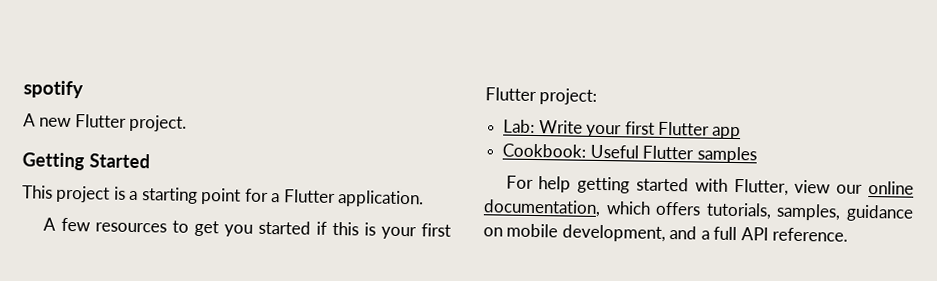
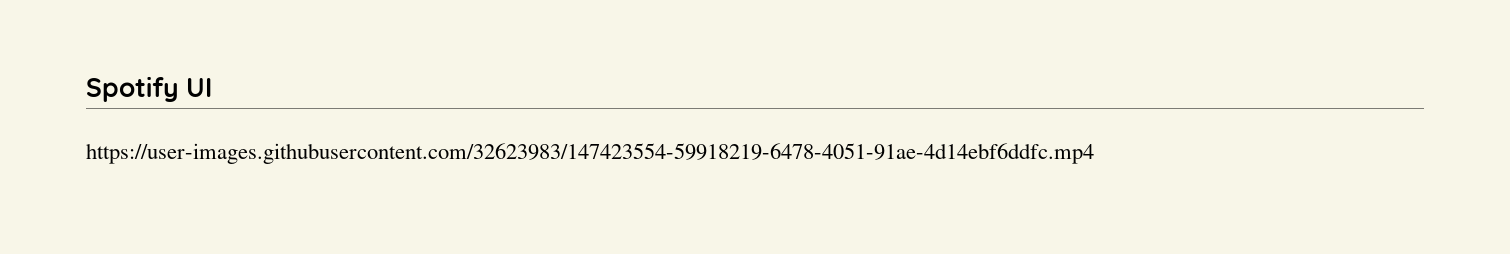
[23,80,84,99] [23,113,188,132] [22,152,150,171] [22,185,425,208] [42,217,451,240] [485,87,598,105] [503,119,742,140] [502,143,757,164] [505,175,914,196] [483,199,914,222] [483,223,849,242] spotify // A new Flutter project. // Getting Started // This project is a starting point for a Flutter application. // A few resources to get you started if this is your first Flutter project: // Lab: Write your first Flutter app // Cookbook: Useful Flutter samples // For help getting started with Flutter, view our online documentation, which offers tutorials, samples, guidance on mobile development, and a full API reference. -> [86,76,213,102] [86,143,1094,164] Spotify UI // https://user-images.githubusercontent.com/32623983/147423554-59918219-6478-4051-91ae-4d14ebf6ddfc.mp4

